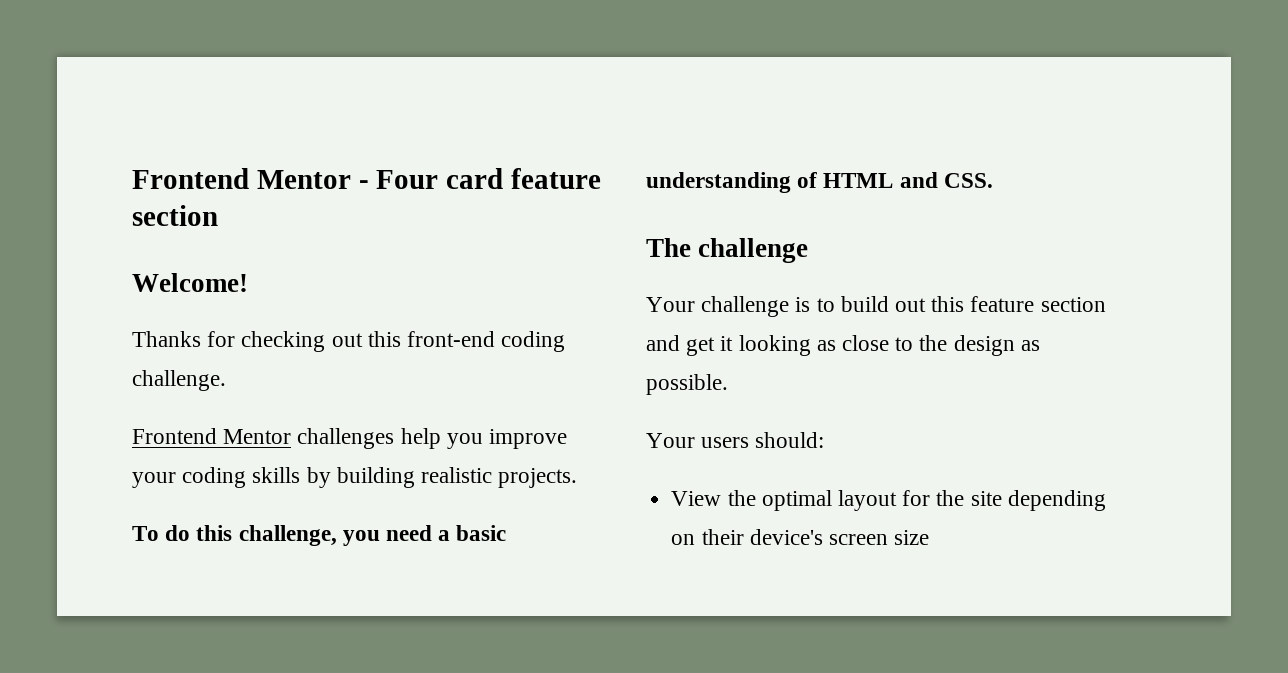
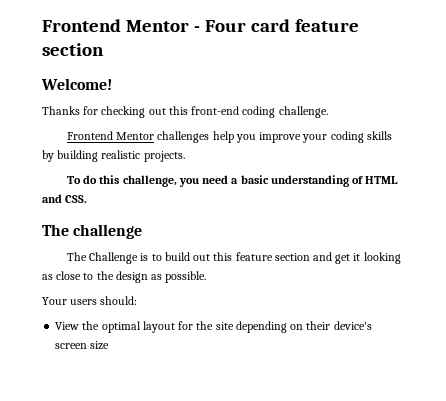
[646,296,790,317] Your challenge -> [66,252,139,264] The Challenge

